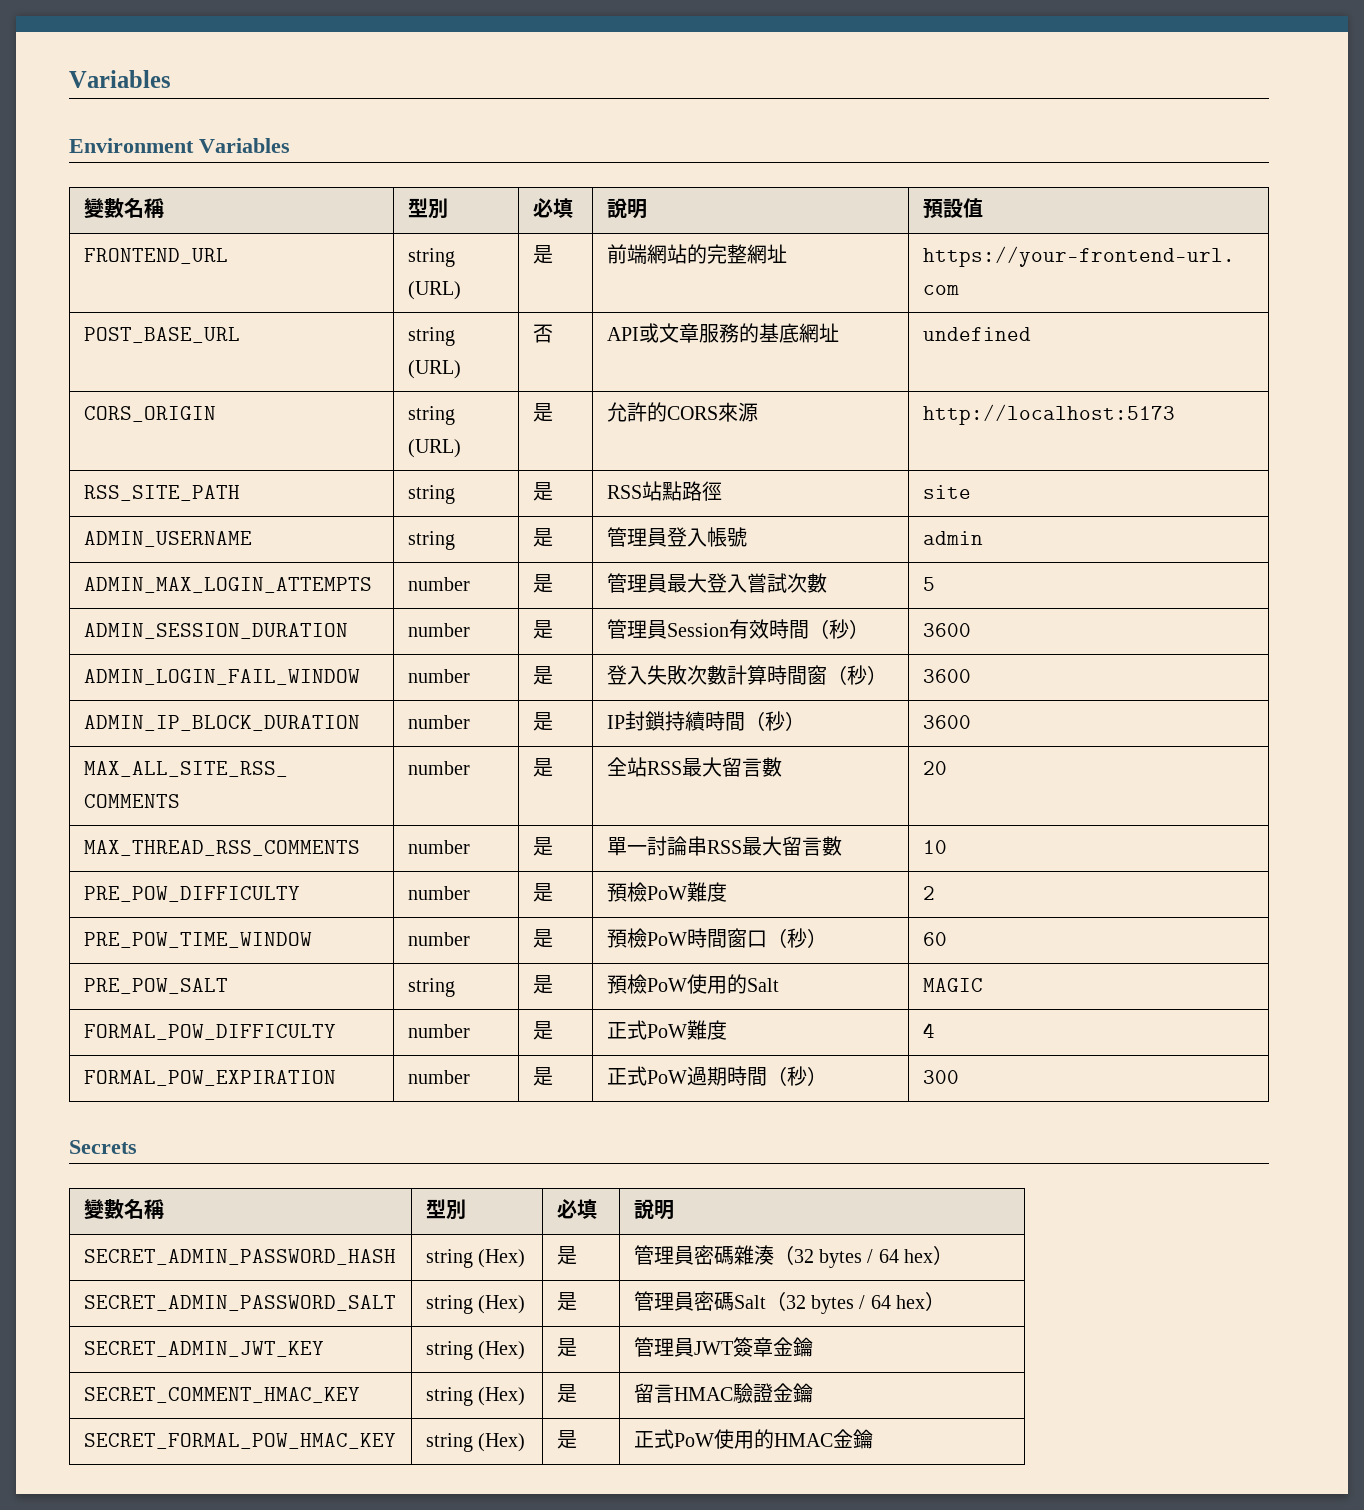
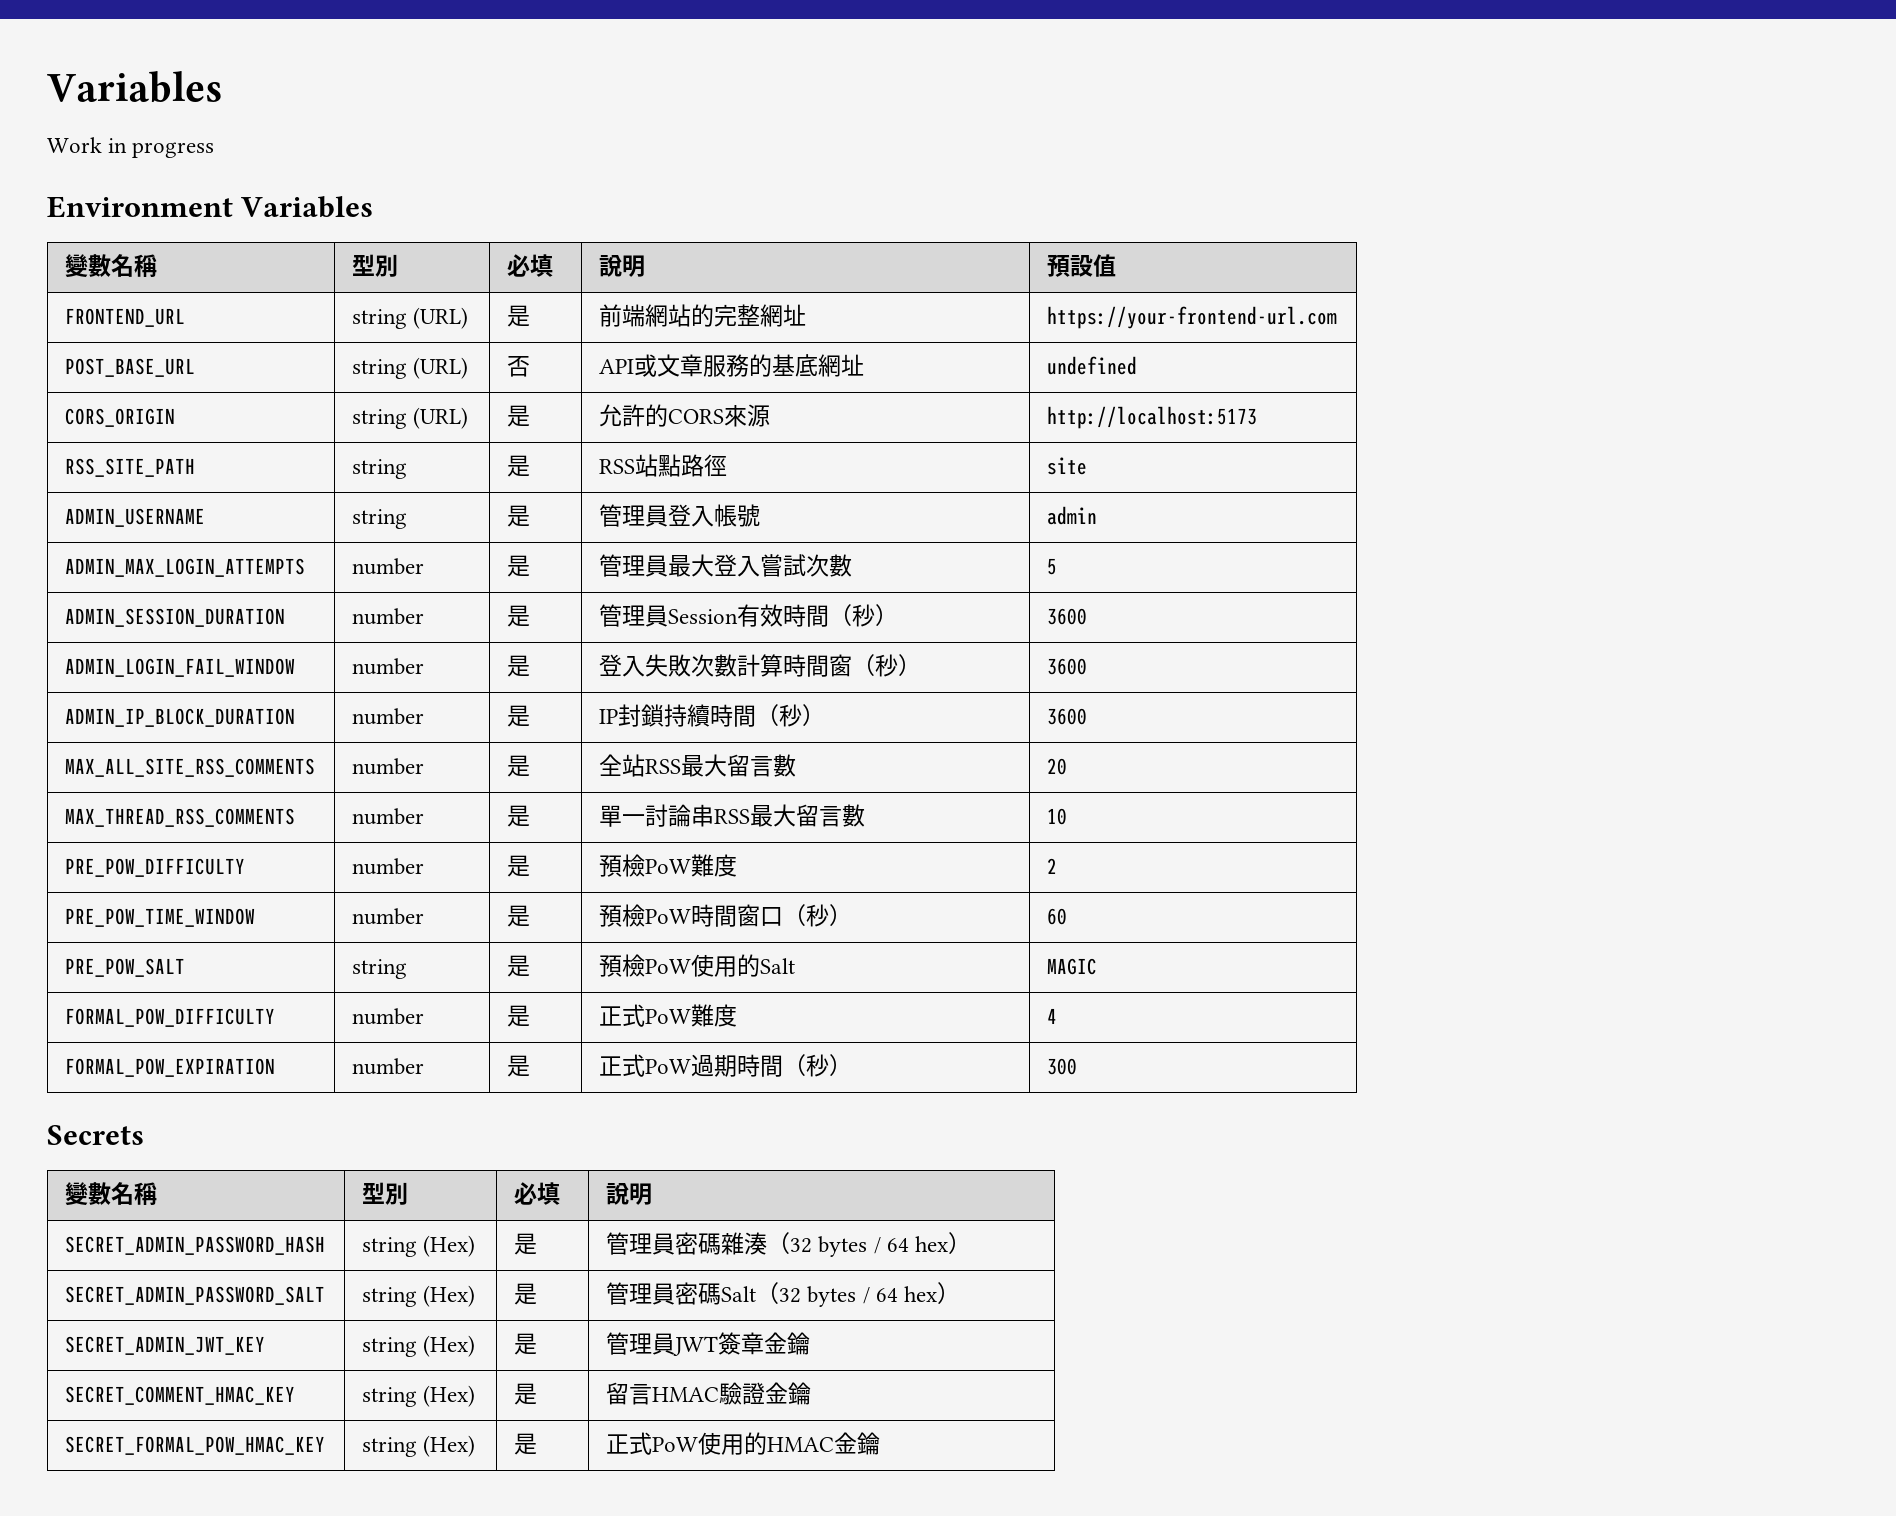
[69,70,171,88] Variables -> [47,71,223,103] [47,137,215,158] Variables // Work in progress

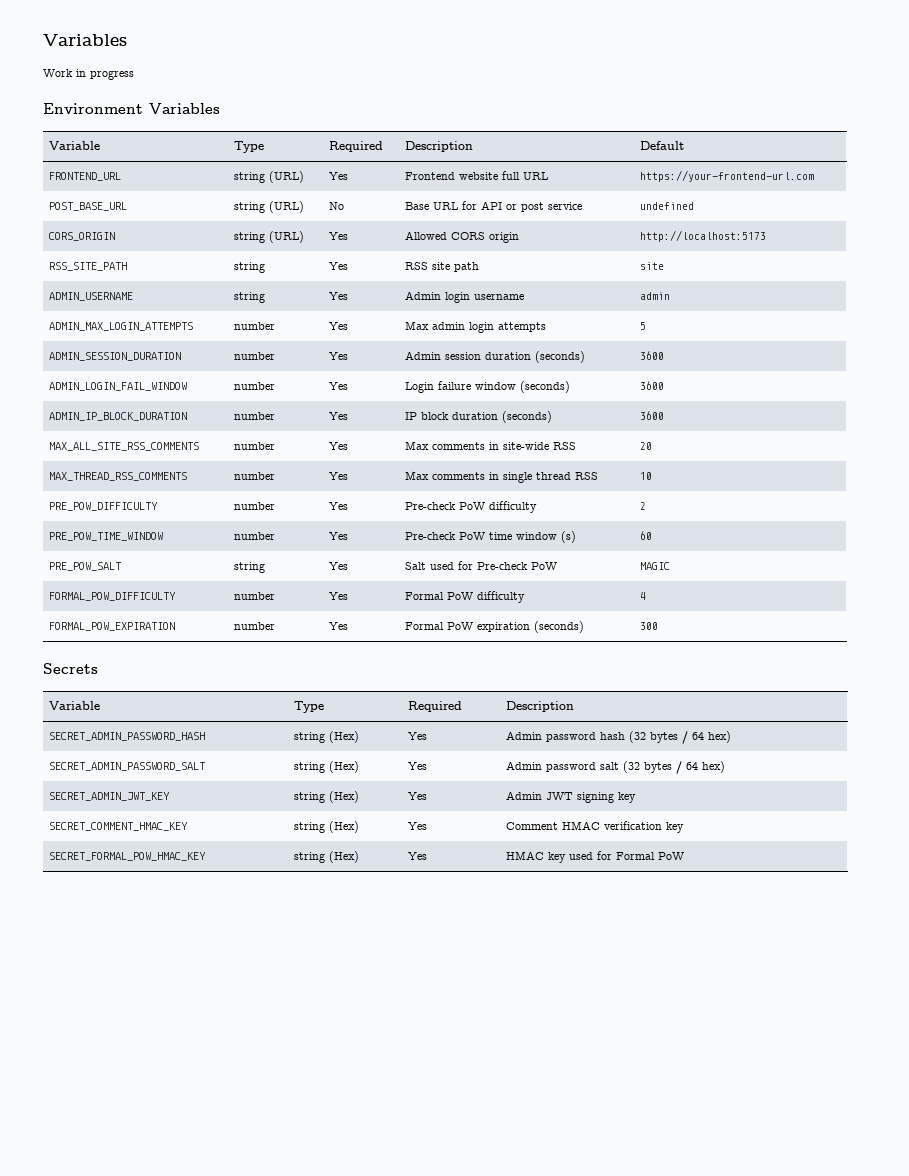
[65,254,158,278] [352,254,399,277] [507,254,554,277] [599,255,646,277] [1047,254,1117,277] [65,308,186,327] [352,307,469,329] [507,305,531,327] [599,304,807,327] [1047,306,1338,329] [65,358,196,377] [352,357,469,379] [507,356,531,377] [599,354,865,377] 變數名稱 | 型別 | 必填 | 說明 | 預設值 // FRONTEND_URL | string (URL) | 是 | 前端網站的完整網址 | https://your-frontend-url.com // POST_BASE_URL | string (URL) | 否 | API或文章服務的基底網址 -> [49,141,101,150] [234,141,265,153] [329,141,384,152] [405,141,474,152] [640,141,685,150] [49,172,122,181] [234,171,305,183] [329,172,349,180] [405,171,549,180] [640,170,815,182] [49,202,128,211] [234,201,305,213] [329,202,345,210] [405,201,583,212] Variable | Type | Required | Description | Default // FRONTEND_URL | string (URL) | Yes | Frontend website full URL | https://your-frontend-url.com // POST_BASE_URL | string (URL) | No | Base URL for API or post service
[507,405,531,427] [599,404,771,427] 是 | 允許的CORS來源 -> [329,232,349,240] [405,231,520,243] Yes | Allowed CORS origin
[507,455,531,477] [599,454,728,477] 是 | RSS站點路徑 -> [329,262,349,270] [405,262,480,272] Yes | RSS site path
[507,505,531,527] [599,504,761,527] 是 | 管理員登入帳號 -> [329,292,349,300] [405,291,525,303] Yes | Admin login username
[507,555,531,577] [599,554,853,577] [1047,558,1058,575] [65,608,286,627] [352,608,425,625] [507,605,531,627] [599,604,899,627] [1047,608,1088,625] [65,658,296,677] [352,658,425,675] [507,655,531,677] [599,654,922,677] 是 | 管理員最大登入嘗試次數 | 5 // ADMIN_SESSION_DURATION | number | 是 | 管理員Session有效時間（秒） | 3600 // ADMIN_LOGIN_FAIL_WINDOW | number | 是 | 登入失敗次數計算時間窗（秒） -> [329,322,349,330] [405,321,547,333] [640,322,647,330] [49,352,182,361] [234,352,276,360] [329,352,349,360] [405,351,586,363] [640,351,665,360] [49,382,188,391] [234,382,276,390] [329,382,349,390] [405,381,571,393] Yes | Max admin login attempts | 5 // ADMIN_SESSION_DURATION | number | Yes | Admin session duration (seconds) | 3600 // ADMIN_LOGIN_FAIL_WINDOW | number | Yes | Login failure window (seconds)
[507,705,531,727] 是 -> [329,412,349,420] Yes
[618,704,826,727] 封鎖持續時間（秒） -> [421,411,553,423] block duration (seconds)
[507,755,531,777] [599,754,797,777] 是 | 全站RSS最大留言數 -> [329,442,349,450] [405,441,577,450] Yes | Max comments in site-wide RSS
[507,805,531,827] [599,804,866,827] 是 | 單一討論串RSS最大留言數 -> [329,472,349,480] [405,471,599,483] Yes | Max comments in single thread RSS
[507,855,531,877] [599,854,738,877] 是 | 預檢PoW難度 -> [329,502,349,510] [405,501,538,513] Yes | Pre-check PoW difficulty
[507,905,531,927] [599,904,853,927] [1047,908,1068,925] [65,958,186,977] [352,959,408,979] [507,955,531,977] [599,954,796,977] 是 | 預檢PoW時間窗口（秒） | 60 // PRE_POW_SALT | string | 是 | 預檢PoW使用的Salt -> [329,532,349,540] [405,531,577,543] [640,531,653,540] [49,562,122,571] [234,562,266,573] [329,562,349,570] [405,561,558,570] Yes | Pre-check PoW time window (s) | 60 // PRE_POW_SALT | string | Yes | Salt used for Pre-check PoW
[507,1005,531,1027] [599,1004,738,1027] 是 | 正式PoW難度 -> [329,592,349,600] [405,591,526,603] Yes | Formal PoW difficulty
[507,1055,531,1077] [599,1054,853,1077] [1047,1058,1078,1075] [47,1125,144,1145] [65,1182,158,1206] [362,1182,409,1205] [514,1182,561,1205] [606,1183,653,1205] [65,1236,326,1255] [362,1235,476,1257] [514,1233,538,1255] [606,1232,972,1257] 是 | 正式PoW過期時間（秒） | 300 // Secrets // 變數名稱 | 型別 | 必填 | 說明 // SECRET_ADMIN_PASSWORD_HASH | string (Hex) | 是 | 管理員密碼雜湊（32 bytes / 64 hex） -> [329,622,349,630] [405,621,585,633] [640,622,659,630] [43,663,98,674] [49,701,101,710] [294,701,325,713] [408,701,463,712] [506,701,575,712] [49,732,206,741] [294,731,360,743] [408,732,428,740] [506,731,732,744] Yes | Formal PoW expiration (seconds) | 300 // Secrets // Variable | Type | Required | Description // SECRET_ADMIN_PASSWORD_HASH | string (Hex) | Yes | Admin password hash (32 bytes / 64 hex)
[514,1283,538,1305] [606,1282,961,1307] 是 | 管理員密碼Salt（32 bytes / 64 hex） -> [408,762,428,770] [506,761,726,774] Yes | Admin password salt (32 bytes / 64 hex)
[514,1333,538,1355] [606,1332,811,1356] [65,1386,296,1405] [362,1385,476,1407] [514,1383,538,1405] [606,1382,812,1405] [65,1436,326,1455] [362,1435,476,1457] [514,1433,538,1455] [606,1432,881,1455] 是 | 管理員JWT簽章金鑰 // SECRET_COMMENT_HMAC_KEY | string (Hex) | 是 | 留言HMAC驗證金鑰 // SECRET_FORMAL_POW_HMAC_KEY | string (Hex) | 是 | 正式PoW使用的HMAC金鑰 -> [408,792,428,800] [506,791,637,803] [49,822,189,831] [294,821,360,833] [408,822,428,830] [506,821,685,833] [49,852,207,861] [294,851,360,863] [408,852,428,860] [506,851,685,863] Yes | Admin JWT signing key // SECRET_COMMENT_HMAC_KEY | string (Hex) | Yes | Comment HMAC verification key // SECRET_FORMAL_POW_HMAC_KEY | string (Hex) | Yes | HMAC key used for Formal PoW

